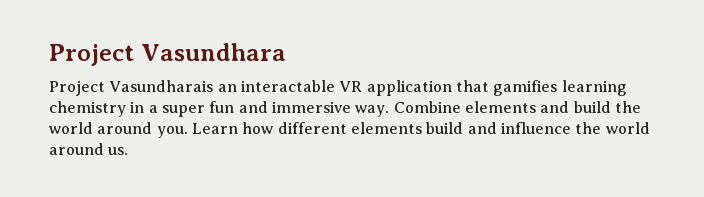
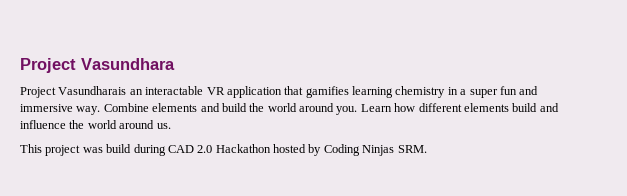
(129, 151) none -> [20,144,427,156] // This project was build during CAD 2.0 Hackathon hosted by Coding Ninjas SRM.

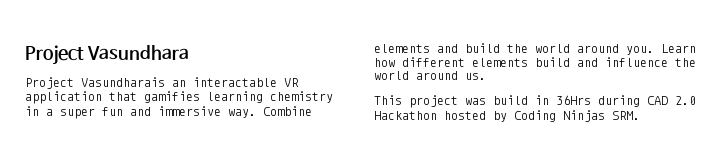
(132, 148) none -> [535,95,591,105] in 36Hrs

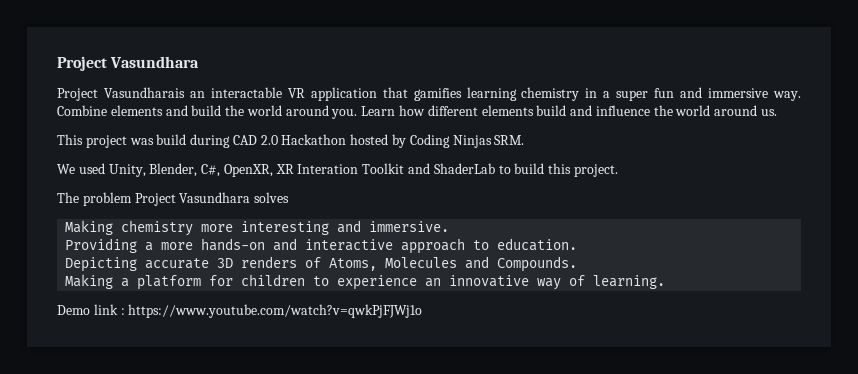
[535,95,591,105] in 36Hrs -> (187, 139) none
(640, 115) none -> [57,163,618,177] [57,192,290,206] [65,220,450,236] [65,238,578,254] [65,256,578,272] [65,274,666,290] [57,304,423,318] // We used Unity, Blender, C#, OpenXR, XR Interation Toolkit and ShaderLab to build this project. // The problem Project Vasundhara solves // Making chemistry more interesting and immersive. // Providing a more hands-on and interactive approach to education. // Depicting accurate 3D renders of Atoms, Molecules and Compounds. // Making a platform for children to experience an innovative way of learning. // Demo link : https://www.youtube.com/watch?v=qwkPjFJWj1o

